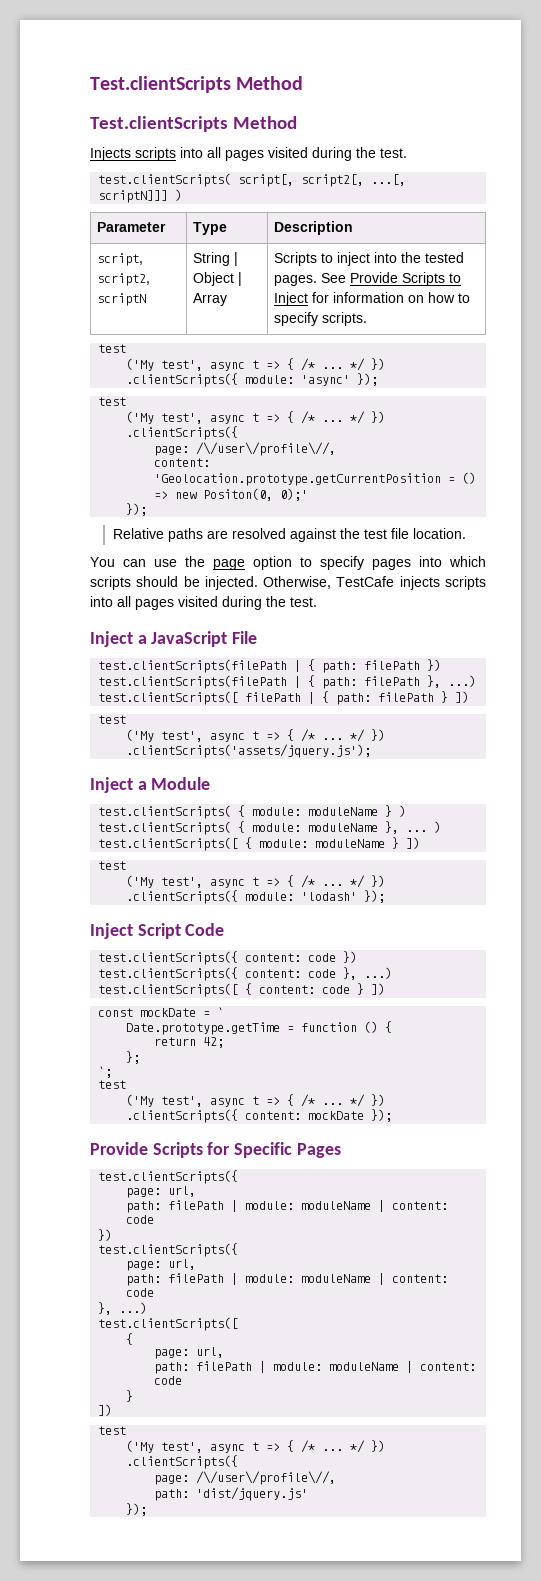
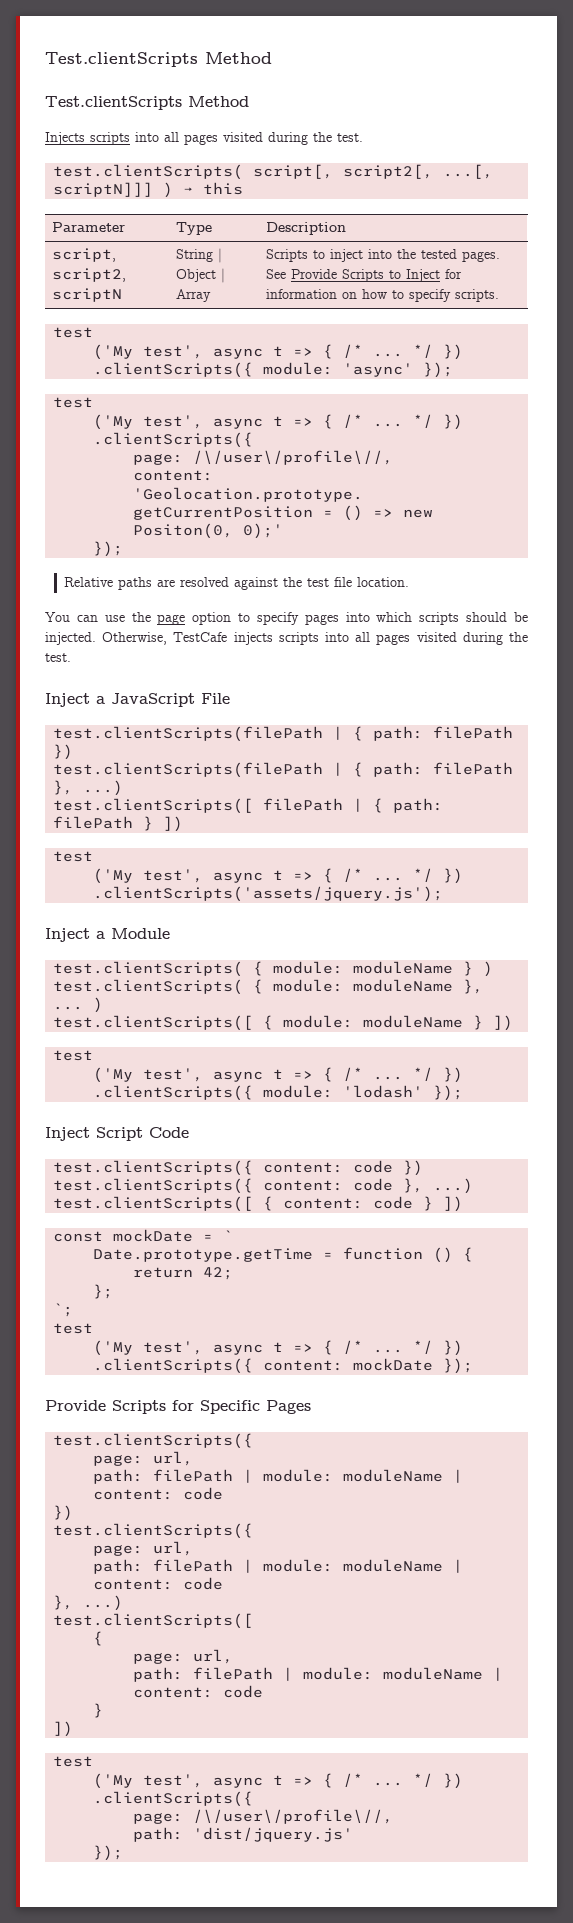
(183, 195) none -> [183,182,244,195] → this

